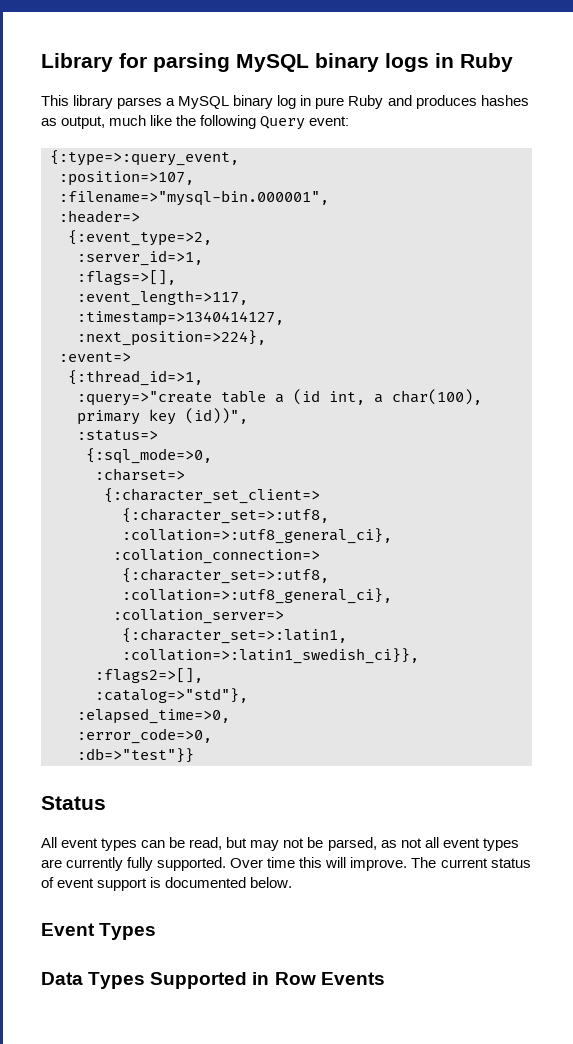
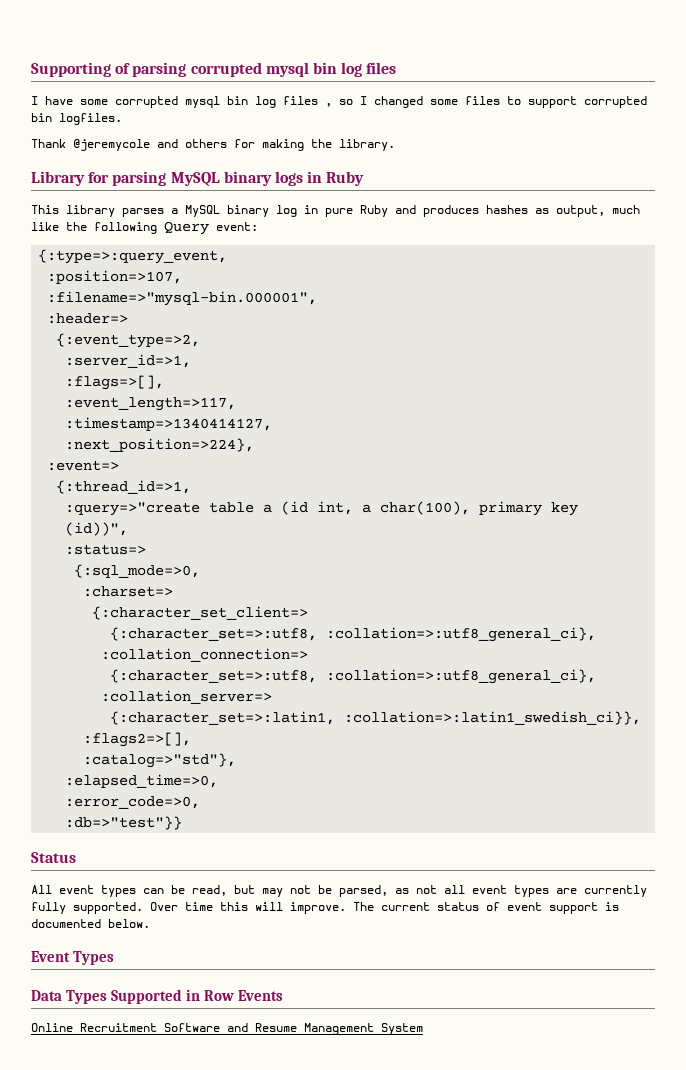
(41, 62) none -> [31,62,397,77] [31,96,647,108] [31,113,122,125] [31,139,395,151] Supporting of parsing corrupted mysql bin log files // I have some corrupted mysql bin log files , so I changed some files to support corrupted bin logfiles. // Thank @jeremycole and others for making the library. //
(385, 978) none -> [31,1023,423,1035] // Online Recruitment Software and Resume Management System

